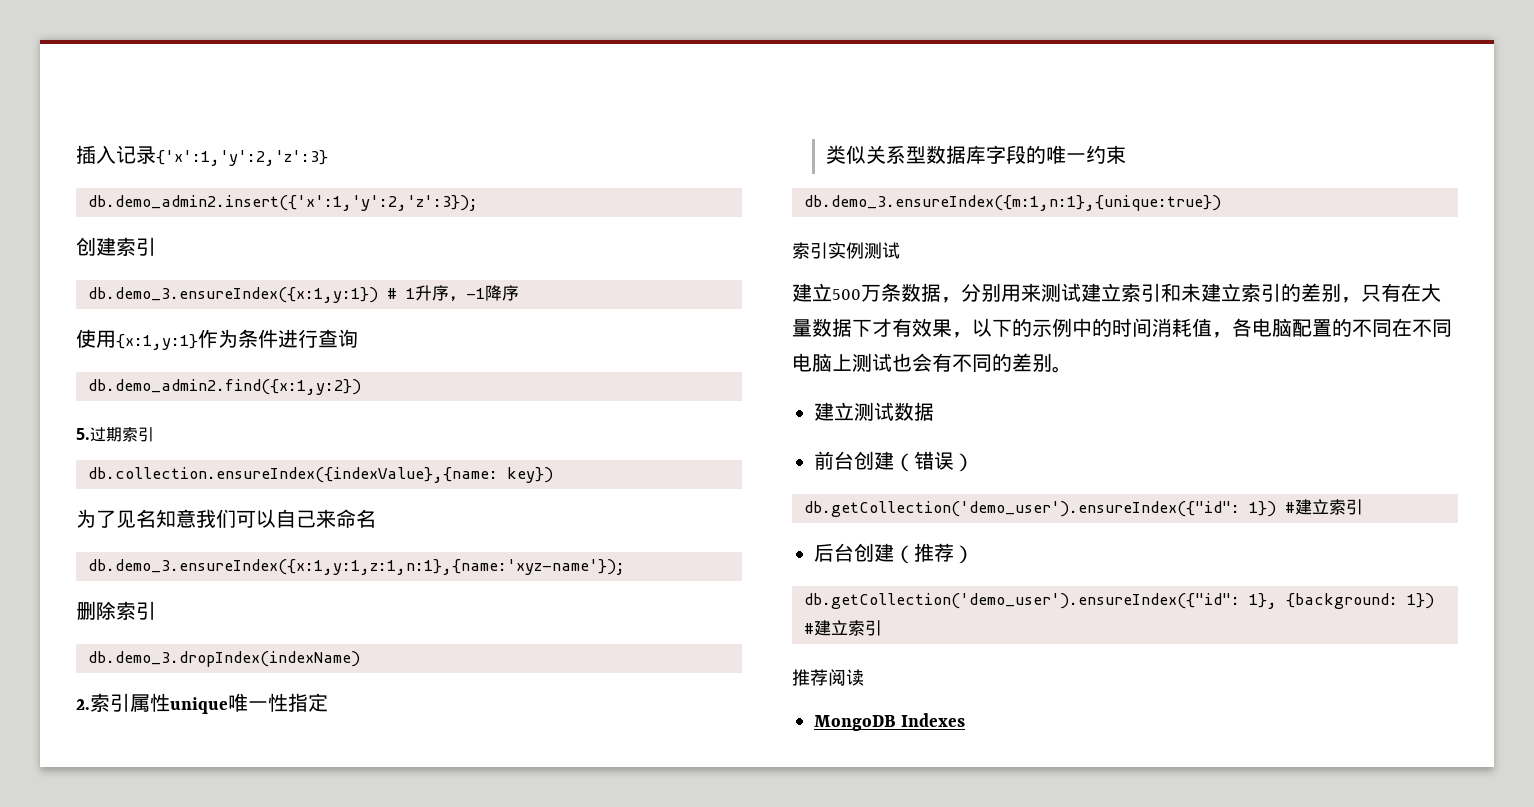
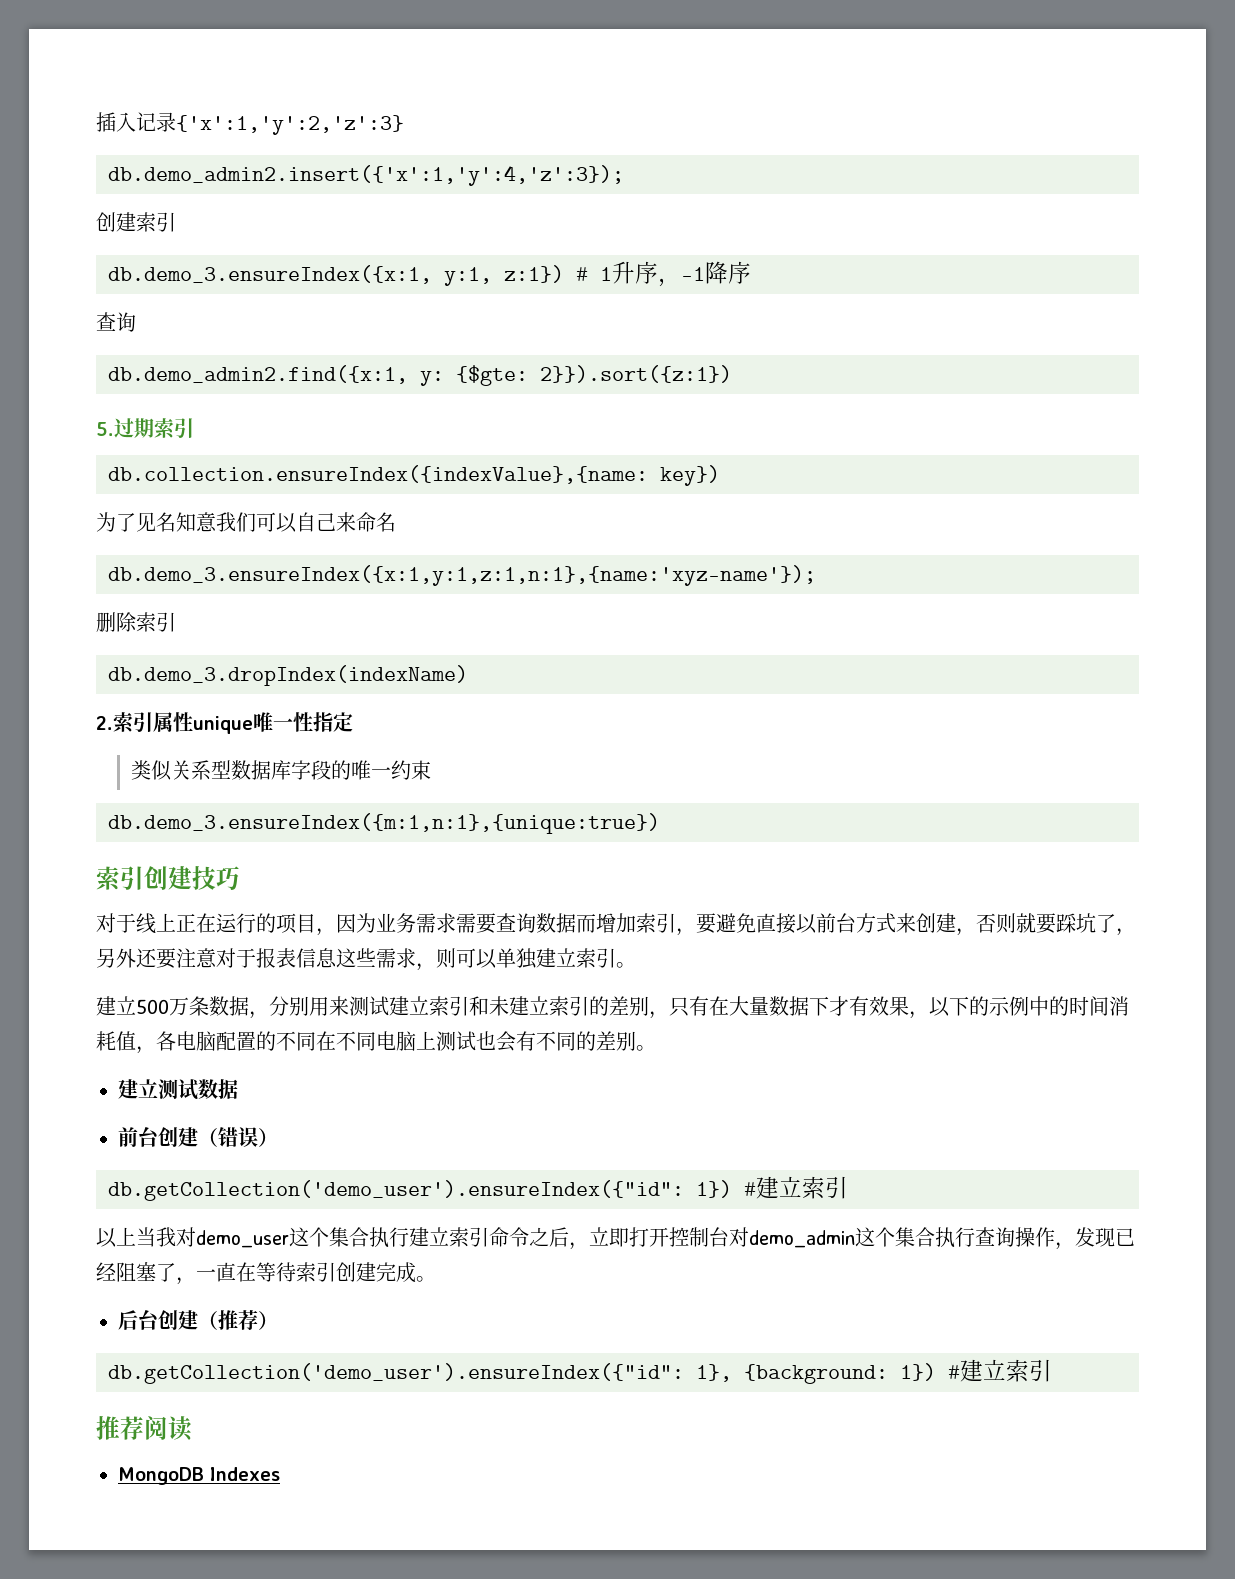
[88,195,478,211] db.demo_admin2.insert({'x':1,'y':2,'z':3}); -> [108,165,624,186] db.demo_admin2.insert({'x':1,'y':4,'z':3});
[88,287,378,303] db.demo_3.ensureIndex({x:1,y:1}) -> [108,265,564,286] db.demo_3.ensureIndex({x:1, y:1, z:1})
[76,329,358,350] [88,379,361,395] 使用{x:1,y:1}作为条件进行查询 // db.demo_admin2.find({x:1,y:2}) -> [96,312,136,332] [108,365,732,386] 查询 // db.demo_admin2.find({x:1, y: {$gte: 2}}).sort({z:1})
[828,242,900,259] 实例测试 -> [144,866,240,891] [96,913,1136,936] [96,948,636,971] 创建技巧 // 对于线上正在运行的项目，因为业务需求需要查询数据而增加索引，要避免直接以前台方式来创建，否则就要踩坑了，另外还要注意对于报表信息这些需求，则可以单独建立索引。
(1363, 507) none -> [96,1227,1135,1250] [96,1262,436,1285] // 以上当我对demo_user这个集合执行建立索引命令之后，立即打开控制台对demo_admin这个集合执行查询操作，发现已经阻塞了，一直在等待索引创建完成。

